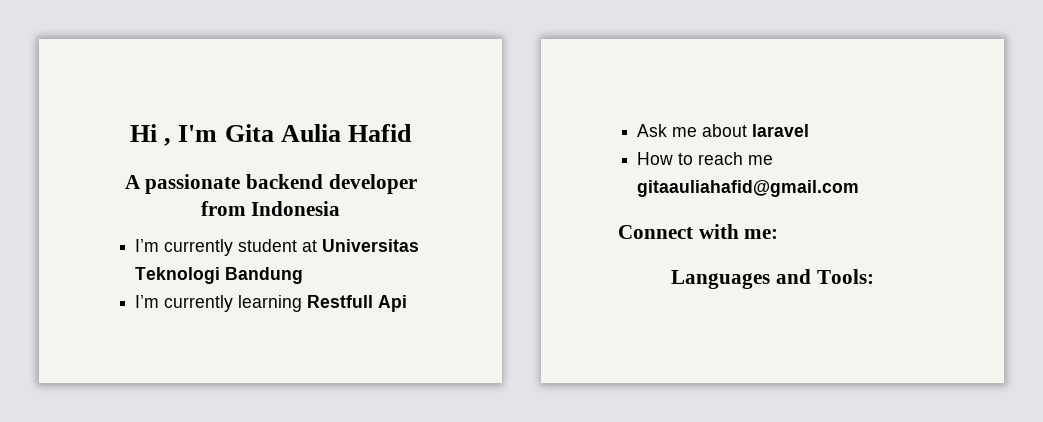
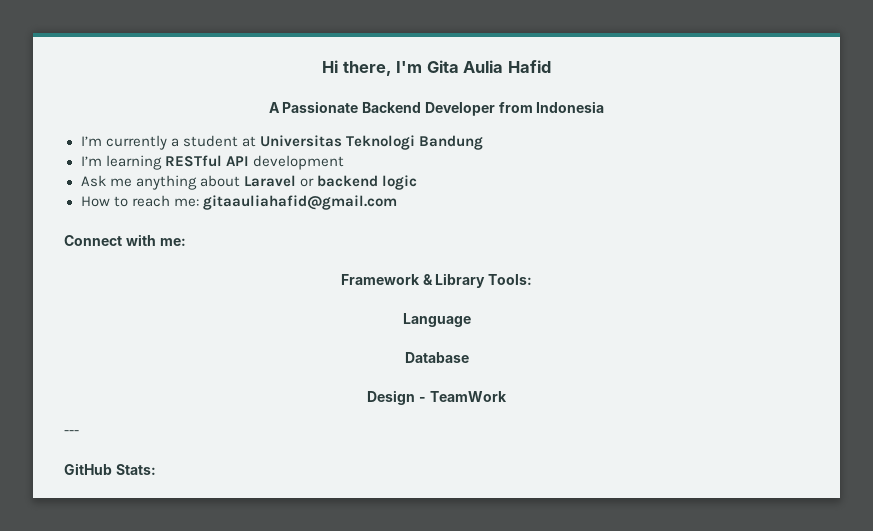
[164,138,172,146] , -> [342,61,392,76] there,
[145,174,417,194] passionate backend developer -> [282,101,495,116] Passionate Backend Developer
(234, 247) none -> [170,138,179,147] a
[164,295,408,312] [637,124,810,137] currently learning Restfull Api // Ask me about laravel -> [105,155,344,170] [80,175,417,190] learning RESTful API development // Ask me anything about Laravel or backend logic
[748,155,774,165] me -> [173,198,199,207] me:
[671,269,874,289] Languages and Tools: -> [340,273,533,288] [402,313,471,327] [404,352,469,363] [367,390,507,405] [64,430,79,435] [64,463,156,475] Framework & Library Tools: // Language // Database // Design - TeamWork // --- // GitHub Stats:

